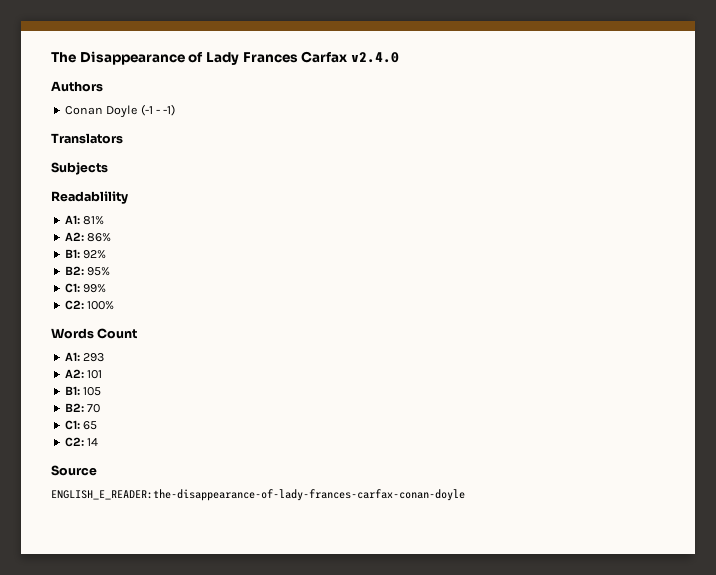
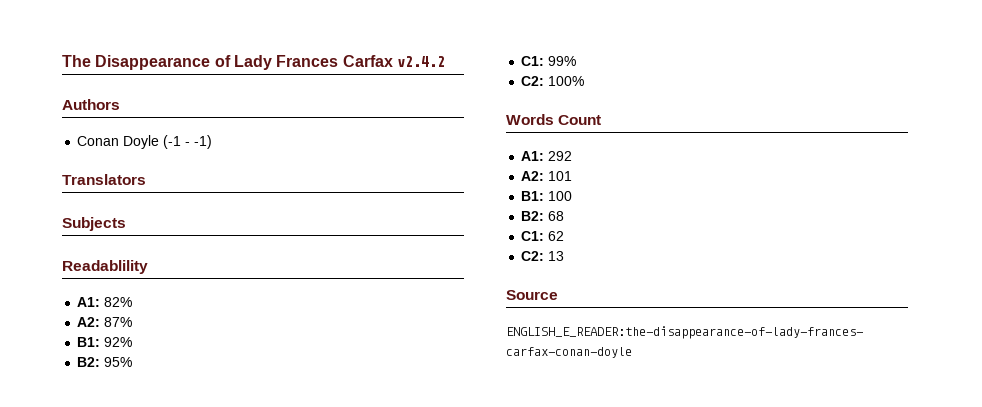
[350,52,399,63] v2.4.0 -> [396,56,445,67] v2.4.2
[83,216,105,225] [64,232,112,242] 81% // A2: 86% -> [104,297,133,307] [77,317,133,327] 82% // A2: 87%
[83,353,105,362] 293 -> [548,151,573,161] 292
[83,387,102,396] [64,403,101,413] [64,420,98,430] [64,437,99,447] 105 // B2: 70 // C1: 65 // C2: 14 -> [548,191,573,201] [521,211,565,221] [521,231,565,241] [521,251,565,261] 100 // B2: 68 // C1: 62 // C2: 13

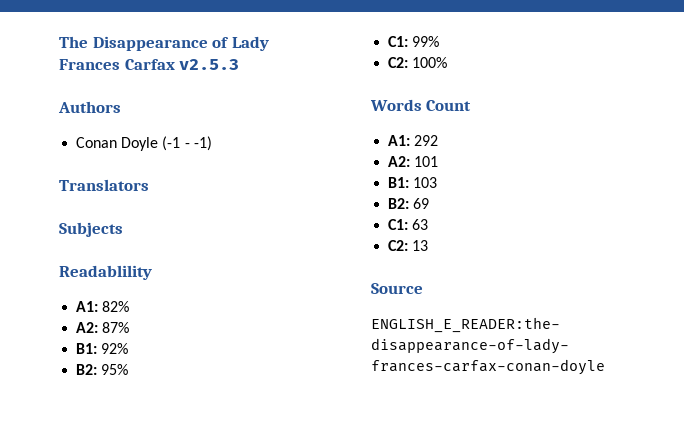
[396,56,445,67] v2.4.2 -> [179,59,240,70] v2.5.3
[548,191,573,201] [521,211,565,221] [521,231,565,241] 100 // B2: 68 // C1: 62 -> [413,177,438,188] [388,198,430,209] [388,219,429,230] 103 // B2: 69 // C1: 63

